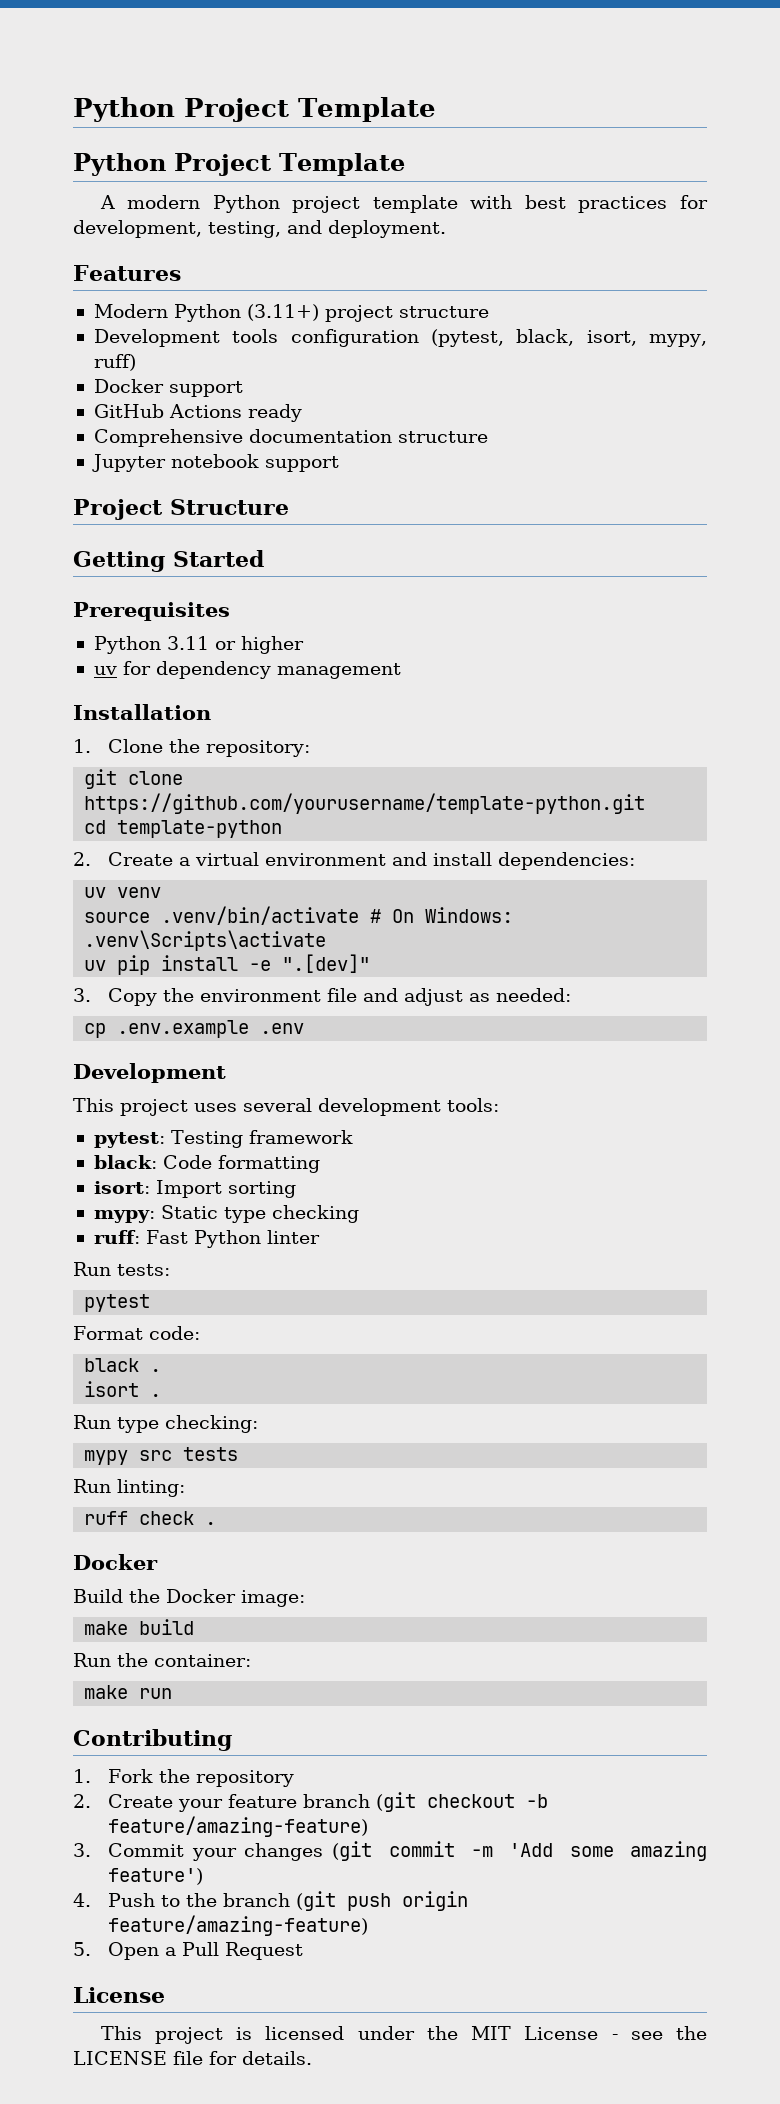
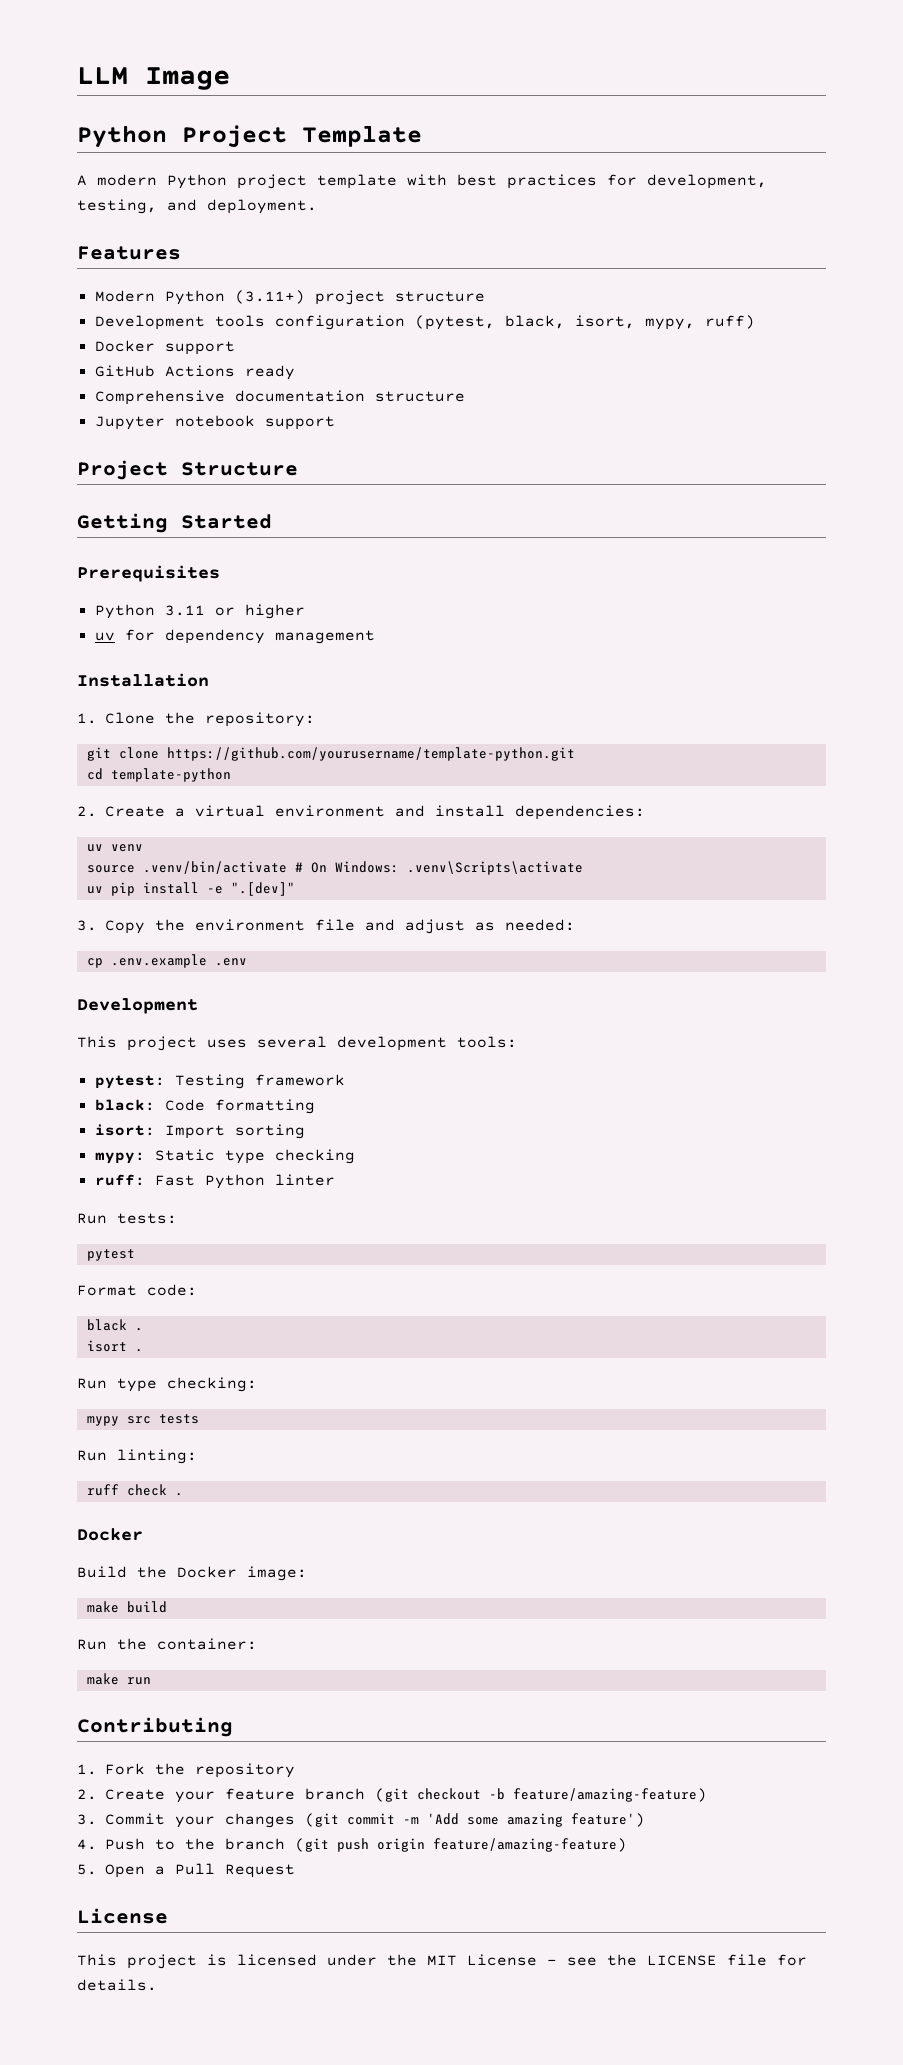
[73,97,436,122] Python Project Template -> [77,67,230,90] LLM Image

